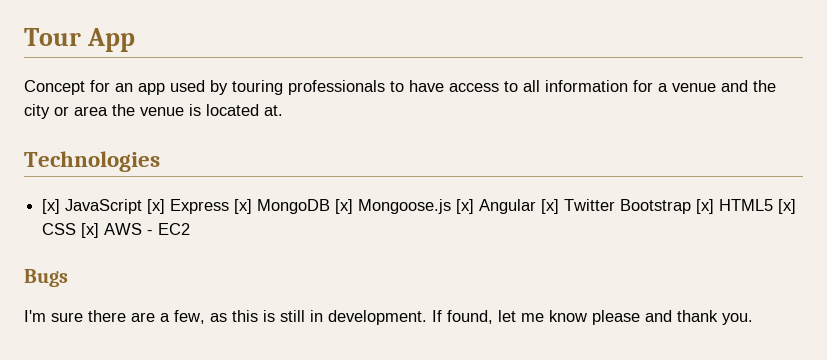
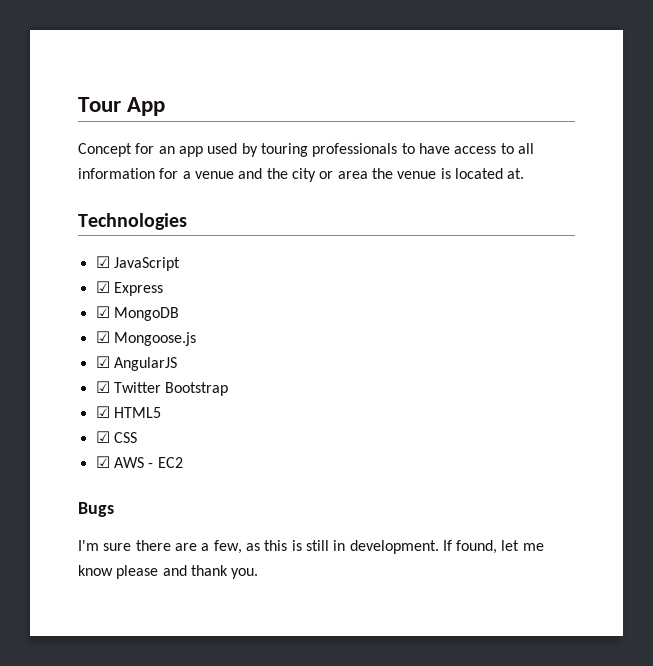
[42,199,61,214] [x] -> [95,256,110,268] ☑
[147,199,166,214] [x] -> [95,281,110,293] // ☑
[234,199,253,214] [x] -> [95,306,110,318] // ☑
[335,199,354,214] [x] -> [95,331,110,343] // ☑
[456,199,560,214] [x] Angular [x] -> [95,356,177,371] [95,381,110,393] // ☑ AngularJS // ☑
[696,199,715,214] [x] -> [95,406,110,418] // ☑
[778,199,797,214] [x] -> [95,431,110,443] // ☑
[81,223,100,238] [x] -> [95,456,110,468] // ☑

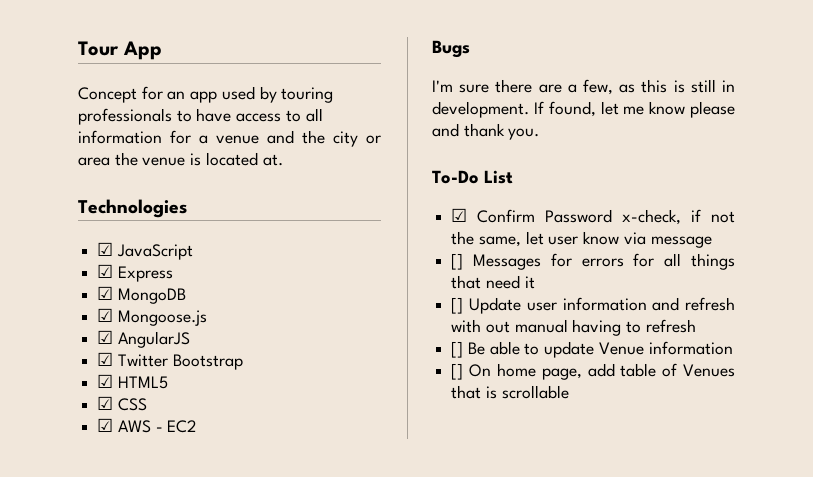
(259, 573) none -> [432,170,513,184] [451,208,735,225] [451,231,712,248] [451,253,735,270] [451,275,535,289] [451,297,735,314] [451,319,696,336] [451,341,733,358] [451,363,735,380] [451,385,569,399] // To-Do List // ☑ Confirm Password x-check, if not the same, let user know via message // [] Messages for errors for all things that need it // [] Update user information and refresh with out manual having to refresh // [] Be able to update Venue information // [] On home page, add table of Venues that is scrollable

